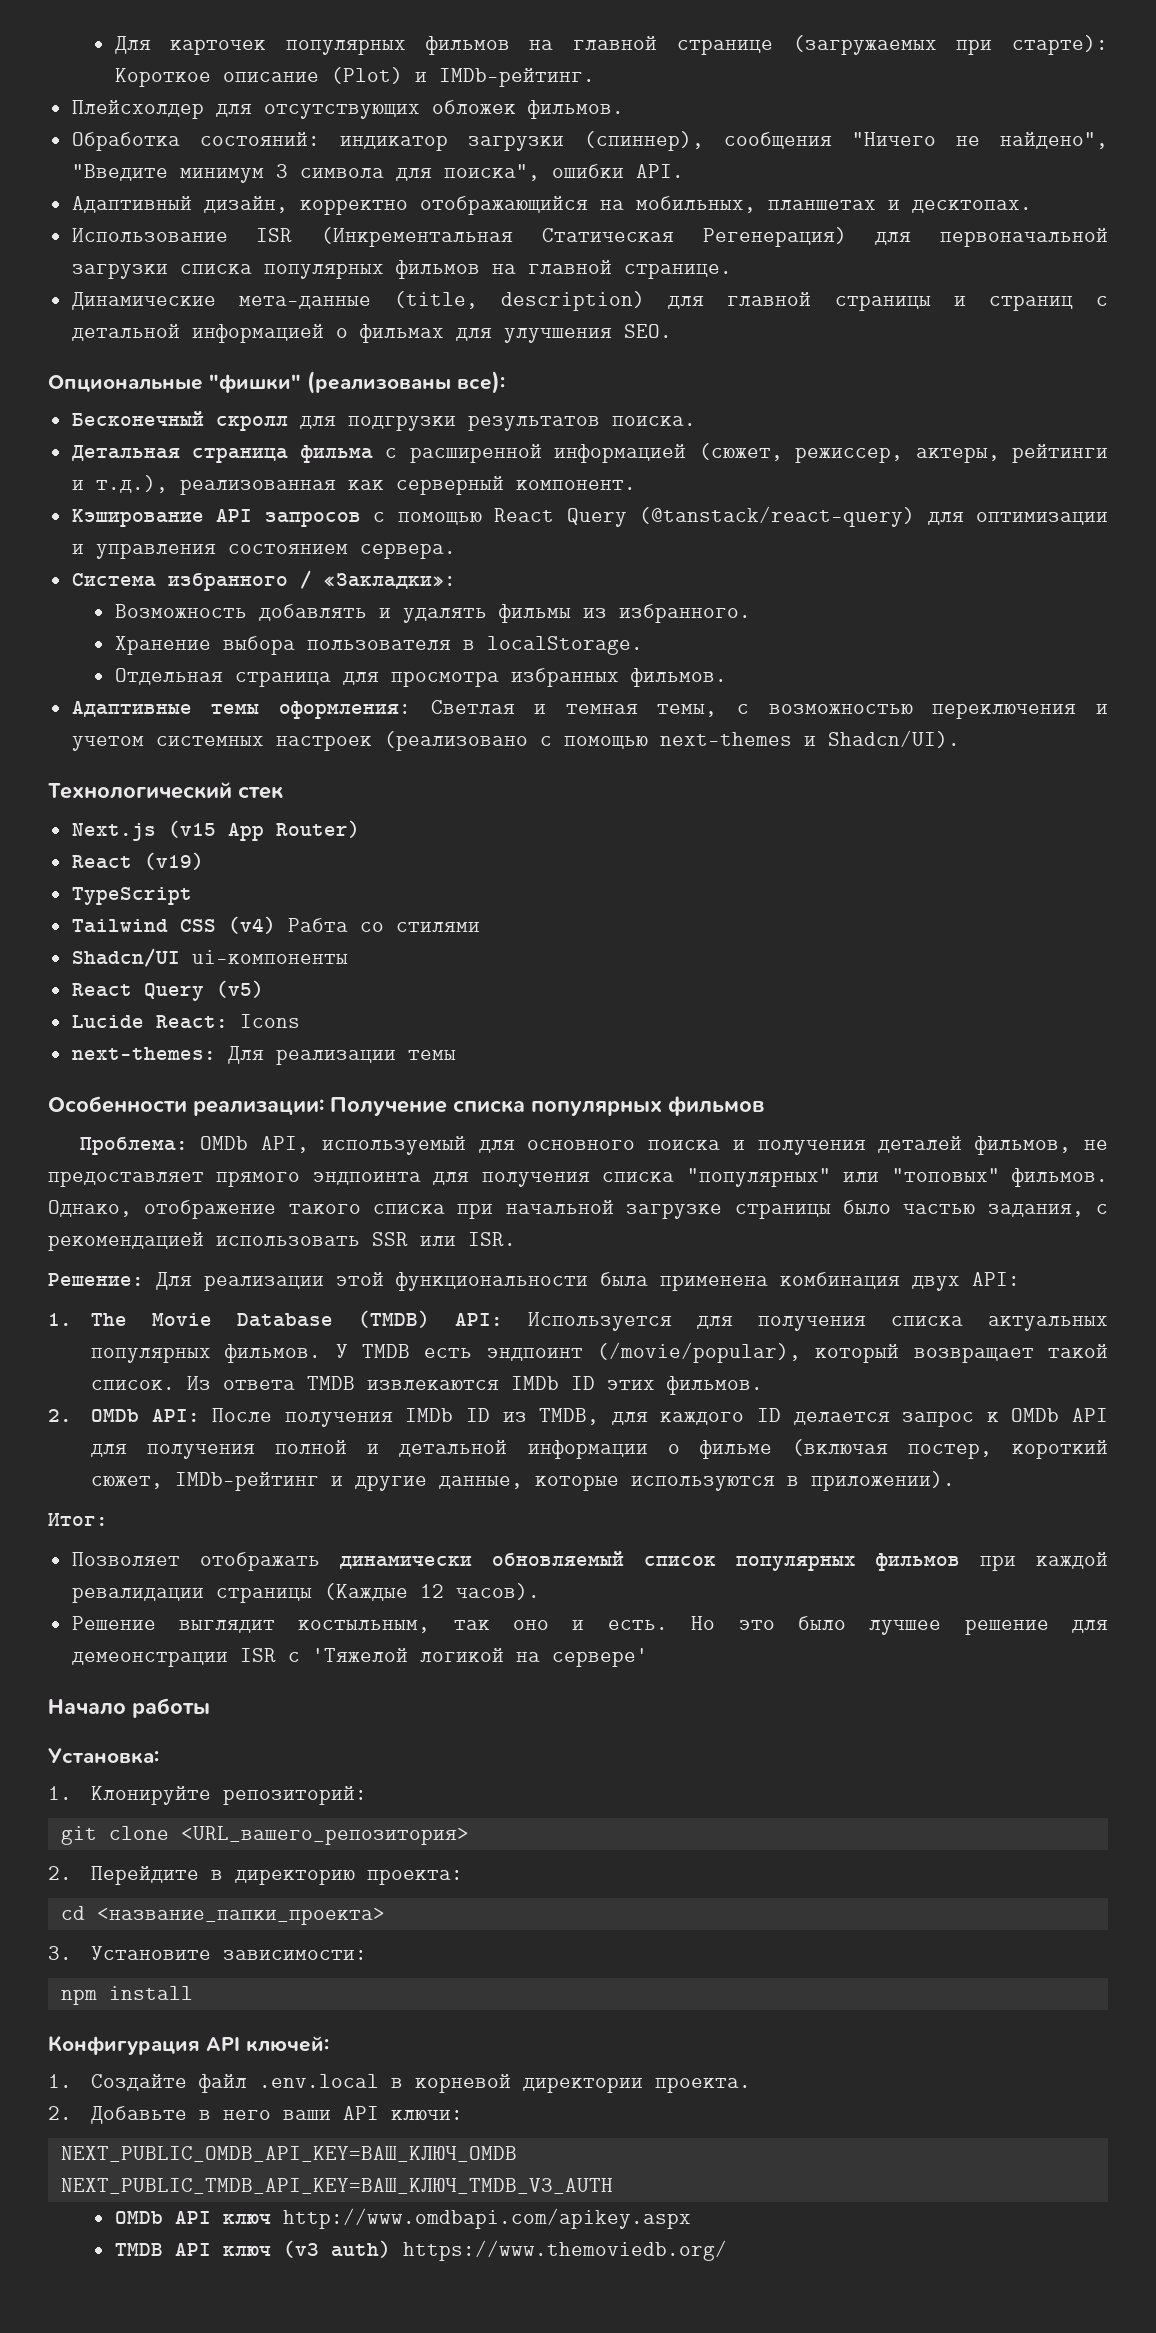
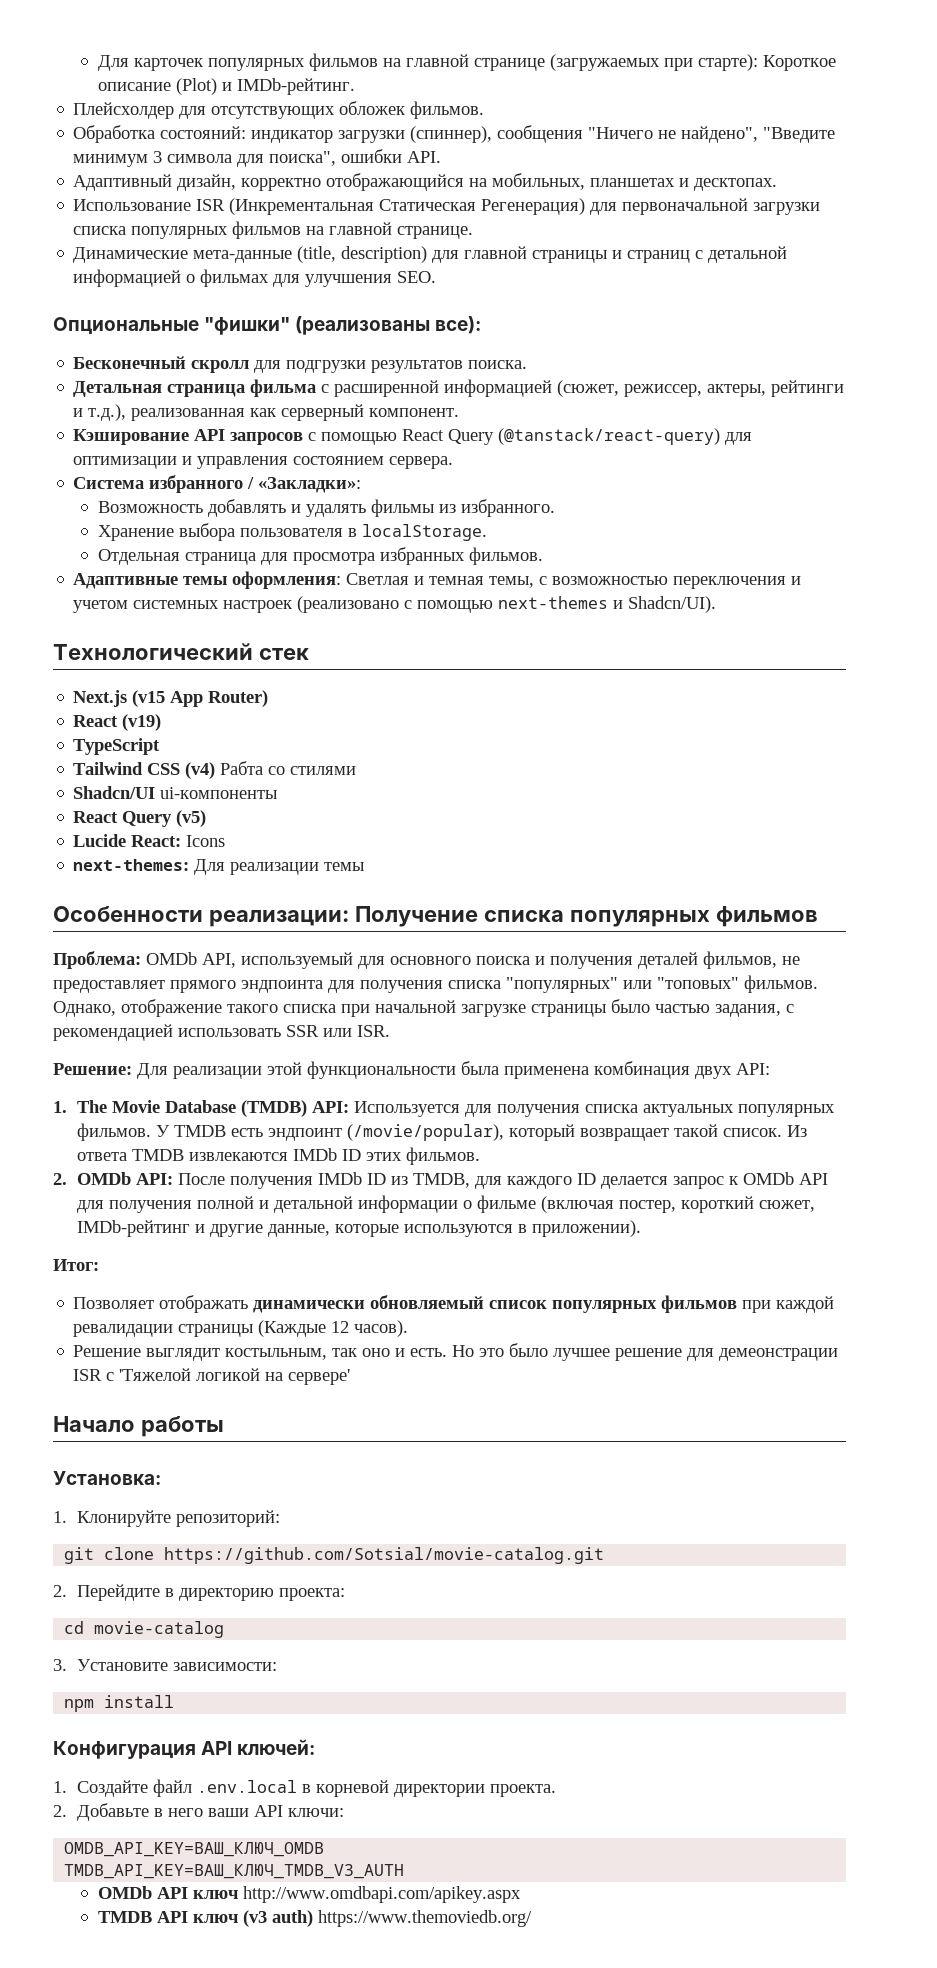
[180,1826,469,1845] <URL_вашего_репозитория> -> [164,1547,605,1564] https://github.com/Sotsial/movie-catalog.git
[96,1907,385,1925] <название_папки_проекта> -> [94,1621,225,1638] movie-catalog
[60,2146,517,2162] [60,2178,613,2194] NEXT_PUBLIC_OMDB_API_KEY=ВАШ_КЛЮЧ_OMDB // NEXT_PUBLIC_TMDB_API_KEY=ВАШ_КЛЮЧ_TMDB_V3_AUTH -> [64,1842,325,1857] [64,1864,405,1879] OMDB_API_KEY=ВАШ_КЛЮЧ_OMDB // TMDB_API_KEY=ВАШ_КЛЮЧ_TMDB_V3_AUTH

